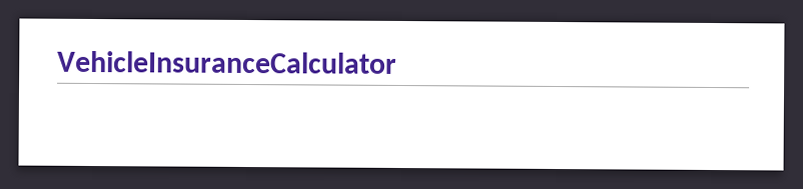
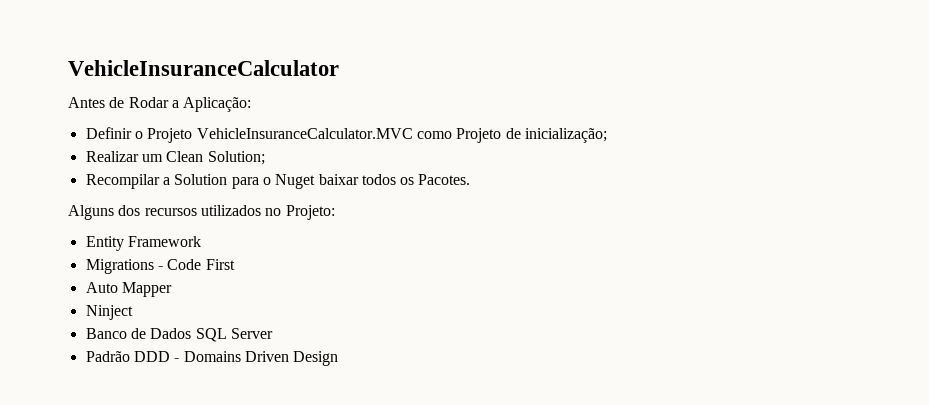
(397, 62) none -> [68,97,252,112] [85,127,607,143] [85,151,265,165] [85,174,471,189] [68,205,335,220] [85,236,201,251] [85,259,235,274] [85,282,172,297] [85,305,133,320] [85,328,273,342] [85,351,339,366] // Antes de Rodar a Aplicação: // Definir o Projeto VehicleInsuranceCalculator.MVC como Projeto de inicialização; // Realizar um Clean Solution; // Recompilar a Solution para o Nuget baixar todos os Pacotes. // Alguns dos recursos utilizados no Projeto: // Entity Framework // Migrations - Code First // Auto Mapper // Ninject // Banco de Dados SQL Server // Padrão DDD - Domains Driven Design

